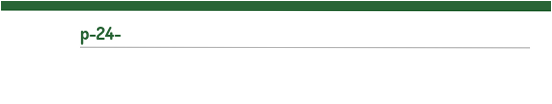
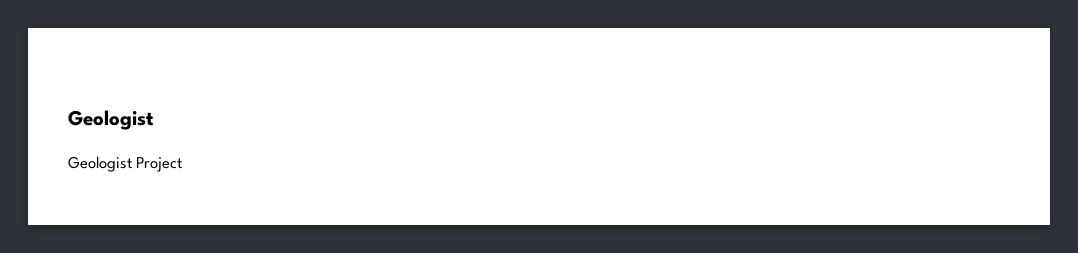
[80,26,122,45] p-24- -> [68,110,154,130] [68,156,183,172] Geologist // Geologist Project

